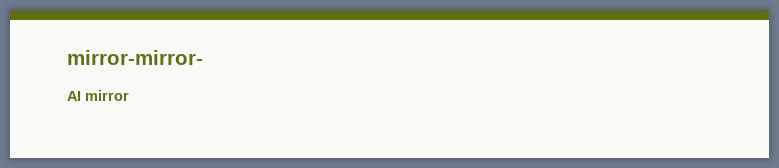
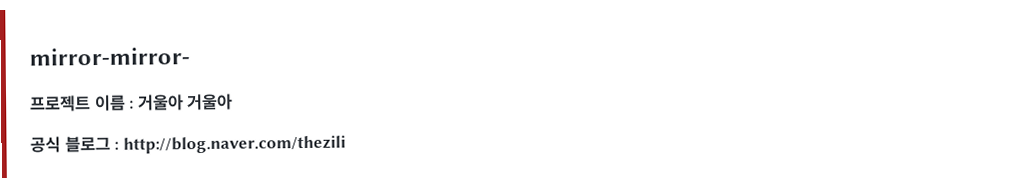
[67,90,129,101] AI mirror -> [30,93,234,112] [30,135,346,154] 프로젝트 이름 : 거울아 거울아 // 공식 블로그 : http://blog.naver.com/thezili

